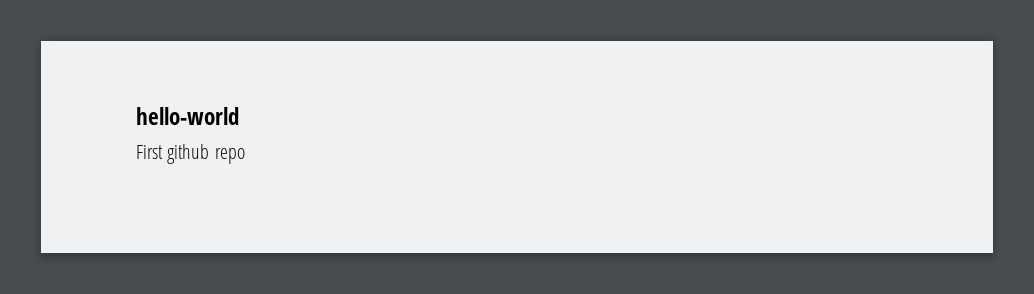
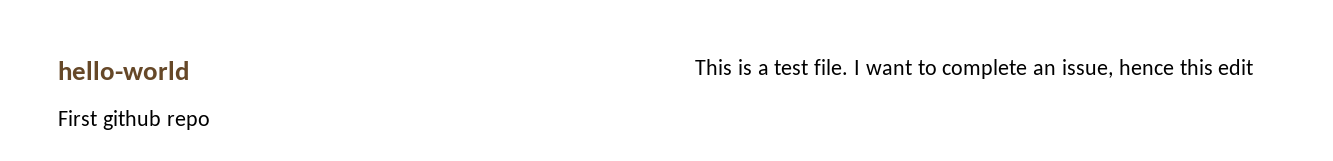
(245, 156) none -> [695,59,1254,79] // This is a test file. I want to complete an issue, hence this edit

